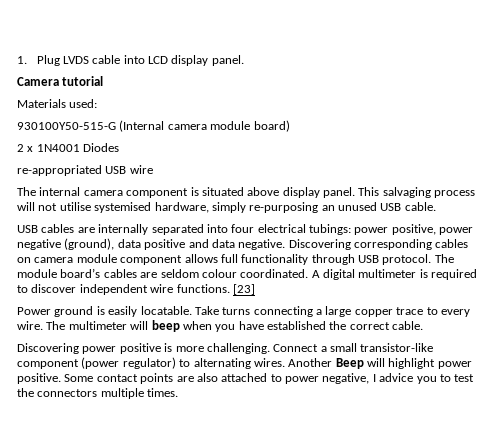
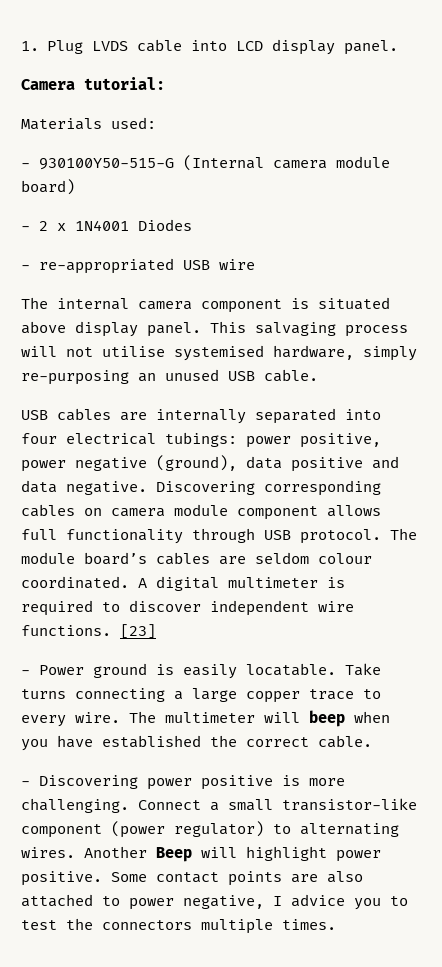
[62,76,104,86] tutorial -> [84,77,165,90] tutorial:
(98, 103) none -> [21,163,30,168] -
(290, 126) none -> [21,226,30,231] -
(120, 147) none -> [21,265,30,270] -
(255, 289) none -> [21,670,30,675] -
(424, 325) none -> [21,781,30,786] -

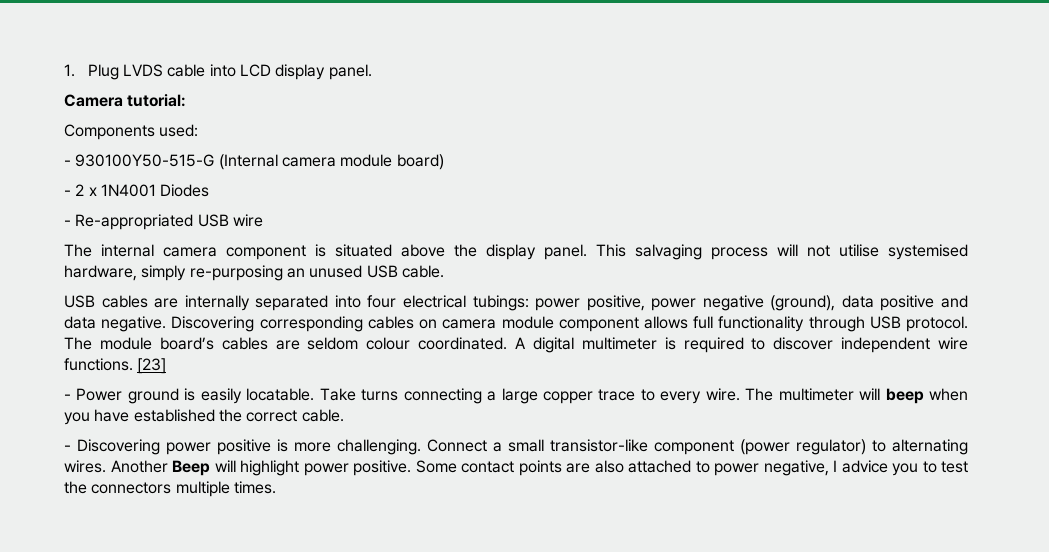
[21,118,102,130] Materials -> [64,124,155,140] Components
[39,258,174,274] re-appropriated -> [75,214,194,230] Re-appropriated
(66, 327) none -> [454,244,477,257] the

